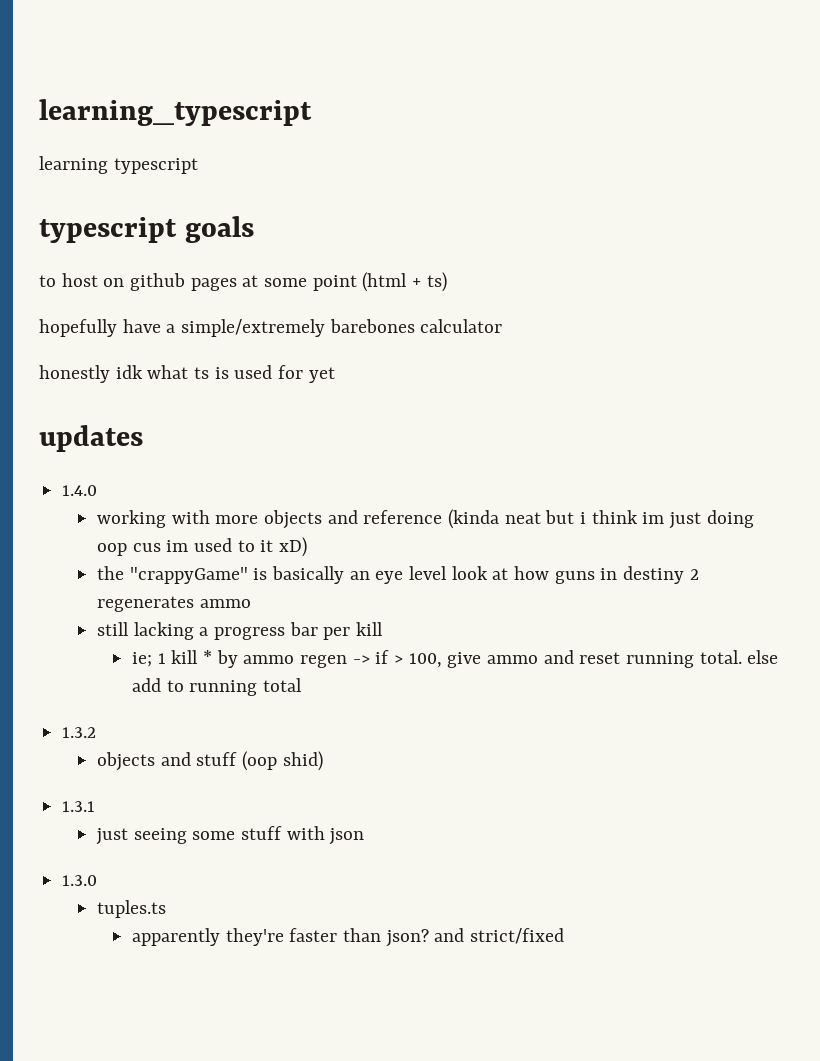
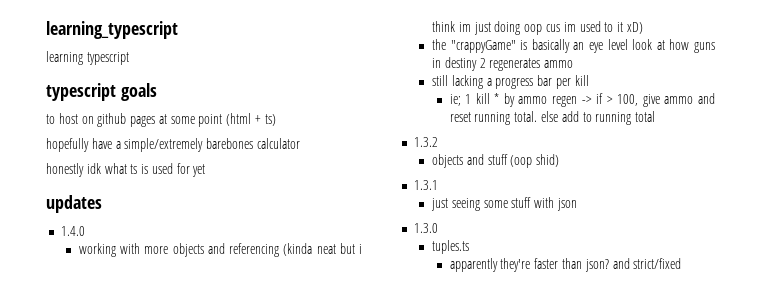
[363,510,443,524] reference -> [229,243,280,257] referencing

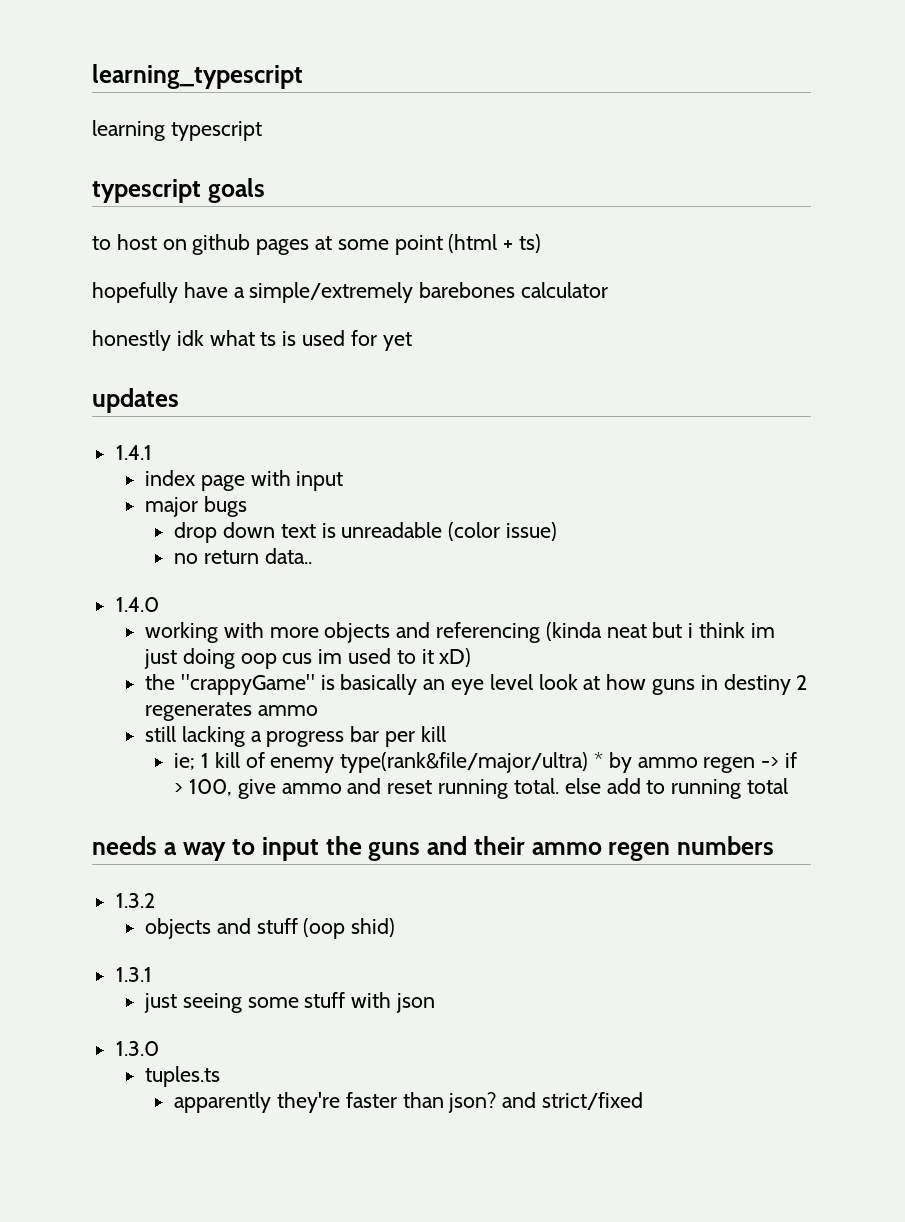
(102, 204) none -> [115,445,152,460] [144,470,344,491] [144,496,247,517] [174,522,558,543] [174,548,312,564] // 1.4.1 // index page with input // major bugs // drop down text is unreadable (color issue) // no return data..
(490, 98) none -> [245,752,589,773] of enemy type(rank&file/major/ultra)
(656, 116) none -> [92,836,775,861] // needs a way to input the guns and their ammo regen numbers

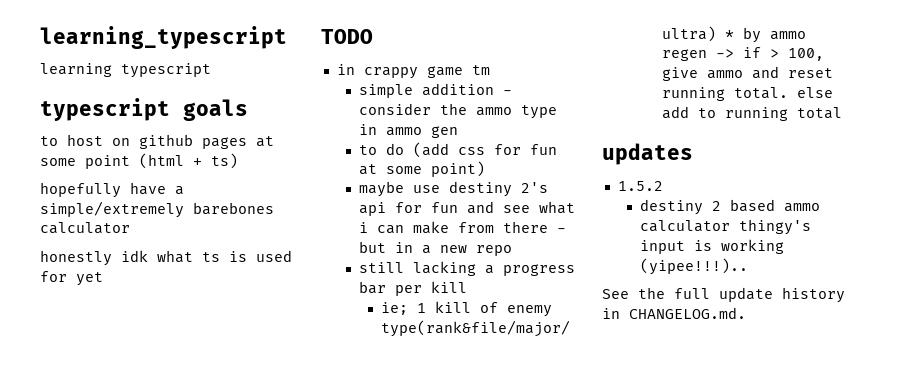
[92,388,179,413] [115,445,152,460] [144,470,344,491] [144,496,247,517] [174,522,558,543] [174,548,312,564] [115,597,159,612] [144,622,775,643] [143,648,472,669] [144,674,808,695] [144,702,318,721] updates // 1.4.1 // index page with input // major bugs // drop down text is unreadable (color issue) // no return data.. // 1.4.0 // working with more objects and referencing (kinda neat but i think im just doing oop cus im used to it xD) // the "crappyGame" is basically an eye level look at how guns in destiny 2 regenerates ammo -> [321,29,373,44] [336,64,490,79] [358,83,512,98] [358,103,557,119] [358,124,458,138] [358,142,557,158] [358,161,485,177] [358,181,548,197] [358,201,575,216] [358,221,566,234] [358,241,512,256] TODO // in crappy game tm // simple addition - consider the ammo type in ammo gen // to do (add css for fun at some point) // maybe use destiny 2's api for fun and see what i can make from there - but in a new repo
[92,836,775,861] [115,893,155,908] [144,918,396,939] [115,967,152,982] [143,992,435,1013] [115,1041,159,1056] [144,1066,220,1087] [174,1092,644,1113] needs a way to input the guns and their ammo regen numbers // 1.3.2 // objects and stuff (oop shid) // 1.3.1 // just seeing some stuff with json // 1.3.0 // tuples.ts // apparently they're faster than json? and strict/fixed -> [602,143,693,165] [617,181,663,191] [639,199,820,215] [639,219,811,235] [639,239,784,254] [639,258,748,275] [602,287,845,303] [602,307,746,319] updates // 1.5.2 // destiny 2 based ammo calculator thingy's input is working (yipee!!!).. // See the full update history in CHANGELOG.md.

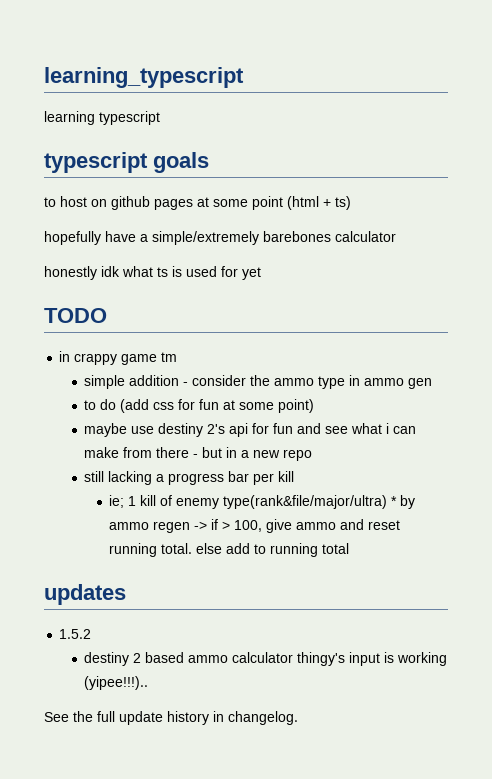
[629,307,746,319] CHANGELOG.md. -> [228,711,298,725] changelog.

